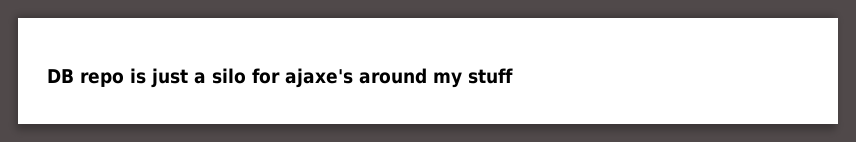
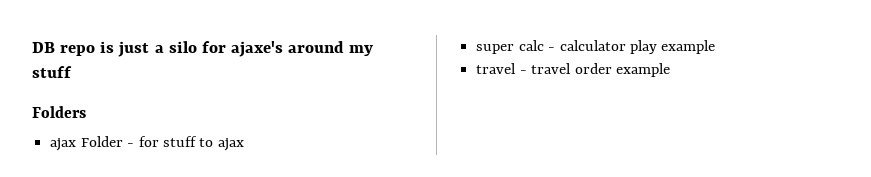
(513, 76) none -> [32,106,86,118] [50,136,244,151] [476,40,716,54] [476,63,670,77] // Folders // ajax Folder - for stuff to ajax // super calc - calculator play example // travel - travel order example

